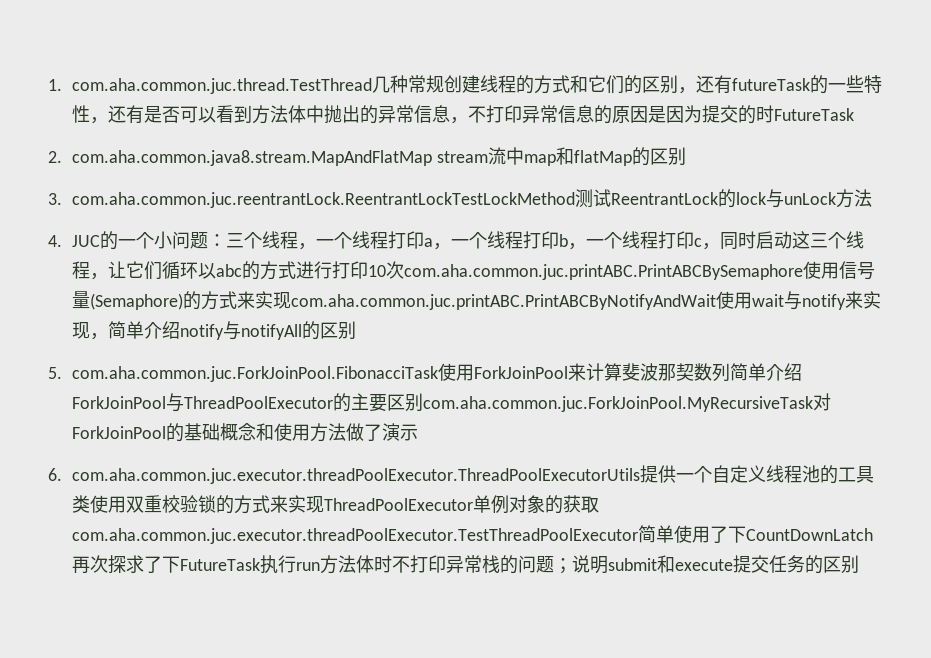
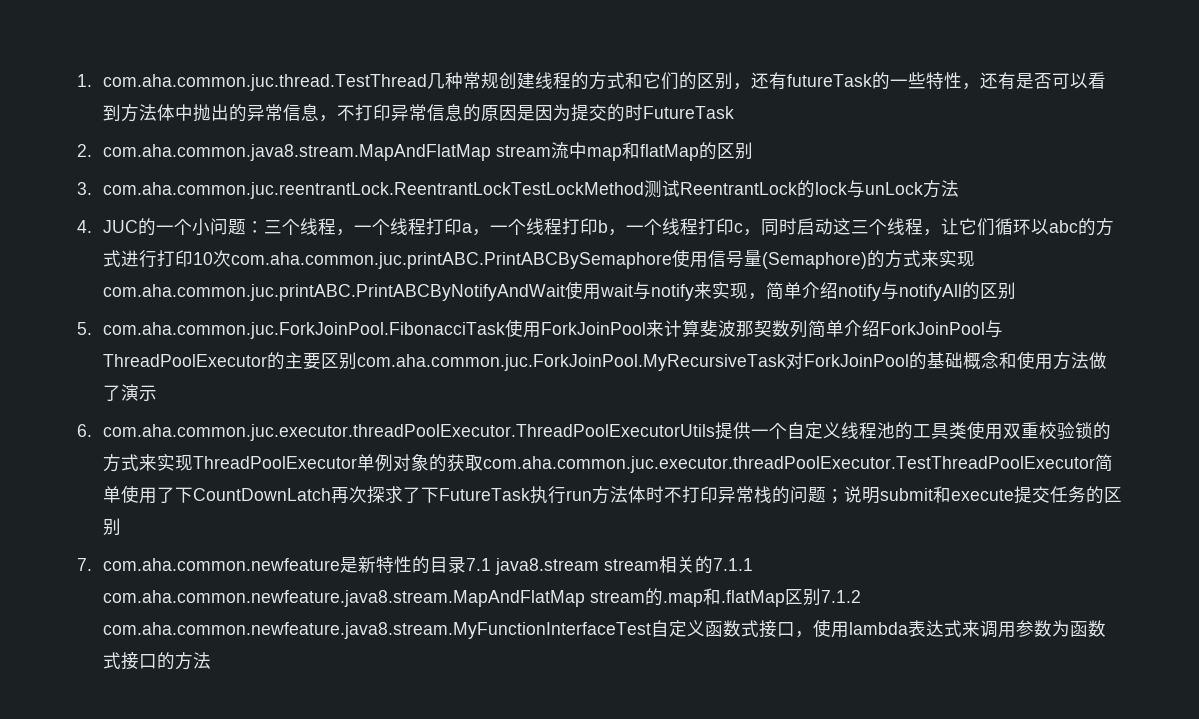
(859, 564) none -> [77,556,753,575] [102,588,861,607] [102,619,1106,639] [102,652,211,670] // 7. com.aha.common.newfeature是新特性的目录7.1 java8.stream stream相关的7.1.1 com.aha.common.newfeature.java8.stream.MapAndFlatMap stream的.map和.flatMap区别7.1.2 com.aha.common.newfeature.java8.stream.MyFunctionInterfaceTest自定义函数式接口，使用lambda表达式来调用参数为函数式接口的方法

